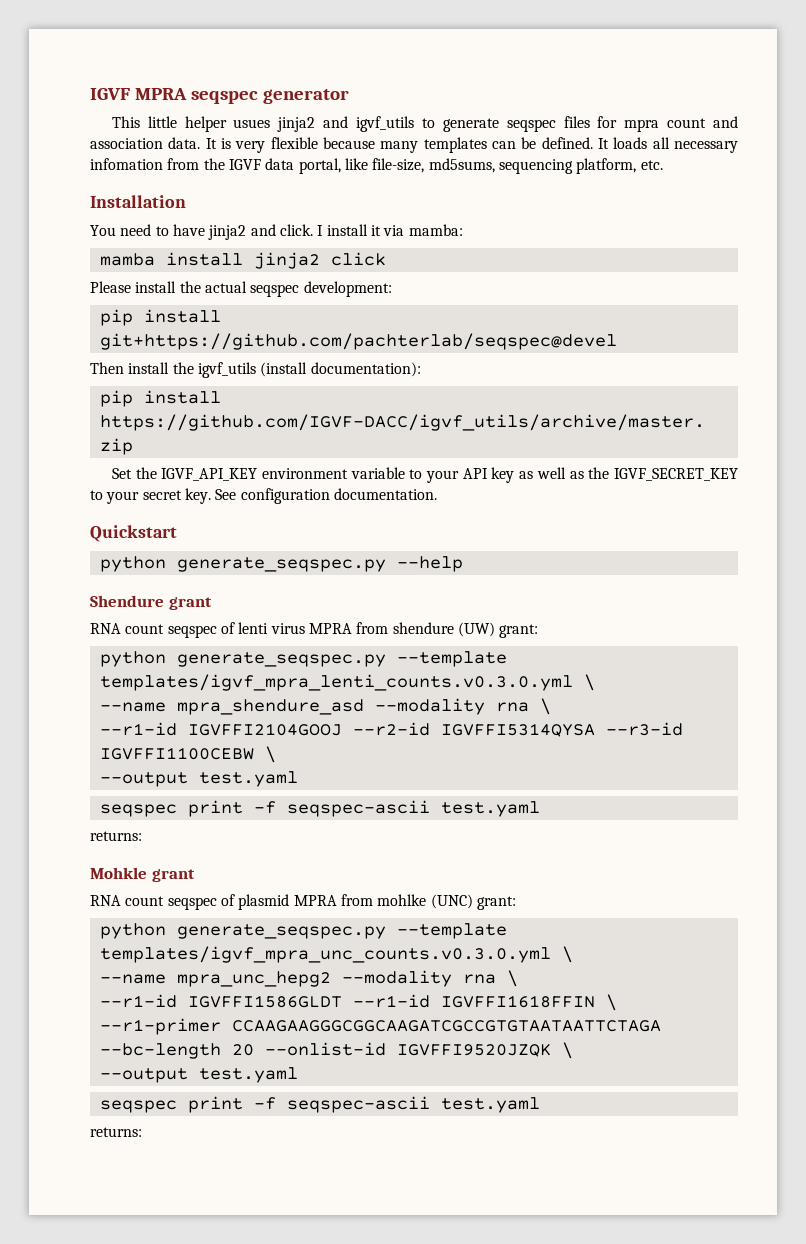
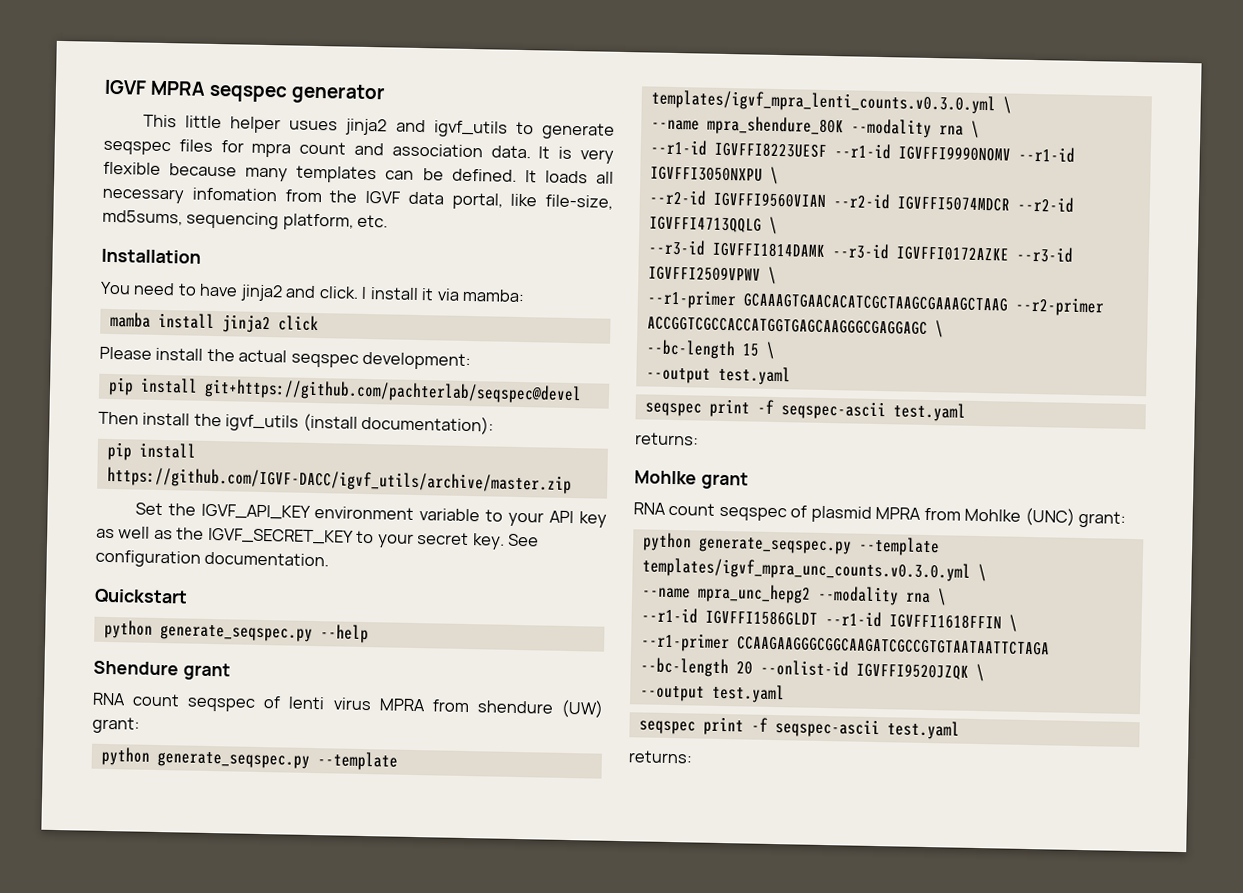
[176,698,551,715] [99,722,683,737] [99,747,254,760] mpra_shendure_asd --modality rna \ // --r1-id IGVFFI2104GOOJ --r2-id IGVFFI5314QYSA --r3-id IGVFFI1100CEBW -> [706,115,980,138] [649,139,1075,163] [649,166,779,185] [648,189,1074,213] [648,216,778,235] [647,239,1073,263] [647,265,777,284] [646,289,1104,317] [646,316,944,338] [645,339,760,360] mpra_shendure_80K --modality rna \ // --r1-id IGVFFI8223UESF --r1-id IGVFFI9990NOMV --r1-id IGVFFI3050NXPU \ // --r2-id IGVFFI9560VIAN --r2-id IGVFFI5074MDCR --r2-id IGVFFI4713QQLG \ // --r3-id IGVFFI1814DAMK --r3-id IGVFFI0172AZKE --r3-id IGVFFI2509VPWV \ // --r1-primer GCAAAGTGAACACATCGCTAAGCGAAAGCTAAG --r2-primer ACCGGTCGCCACCATGGTGAGCAAGGGCGAGGAGC \ // --bc-length 15
[90,867,147,879] Mohkle -> [634,470,697,485] Mohlke
[377,894,427,906] mohlke -> [964,508,1022,522] Mohlke

